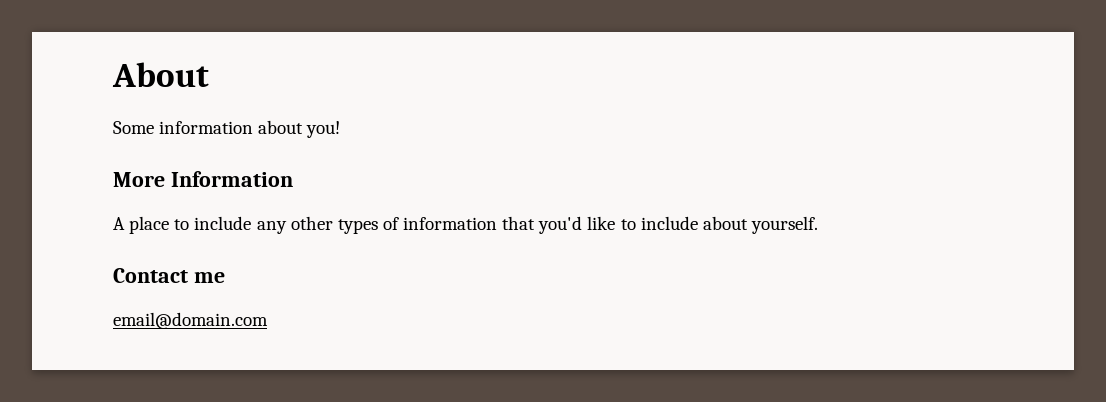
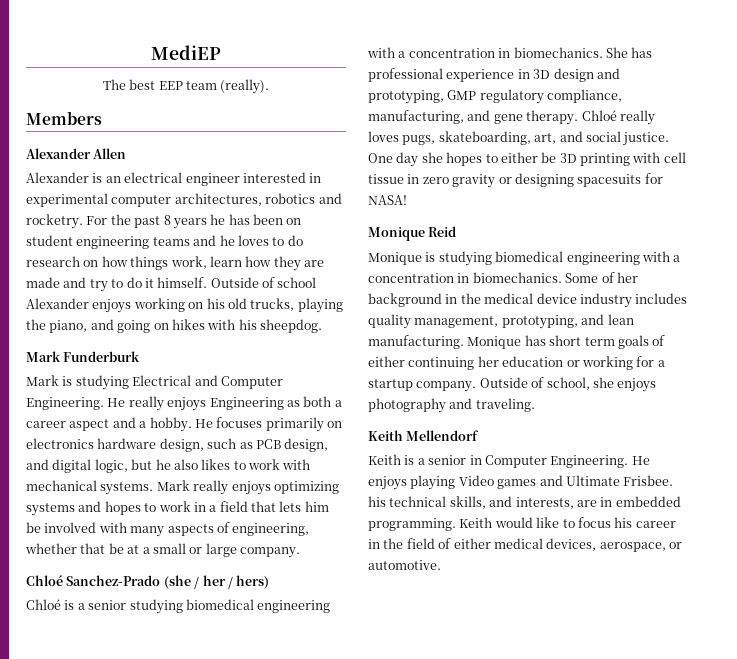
[112,62,209,87] [113,120,341,138] [113,171,293,187] [113,216,818,234] [113,268,225,283] [113,312,268,329] About // Some information about you! // More Information // A place to include any other types of information that you'd like to include about yourself. // Contact me // email@domain.com -> [151,45,221,60] [102,79,270,94] [26,111,102,125] [26,148,127,159] [26,172,322,186] [26,193,342,207] [26,214,302,229] [26,235,303,249] [26,256,324,271] [26,277,317,292] [26,298,343,313] [26,319,322,333] [26,351,141,362] [26,375,283,390] [26,396,342,411] [26,417,342,432] [26,438,329,452] [26,459,311,473] [26,480,339,495] [26,501,329,516] [26,522,310,537] [25,543,300,558] [26,575,270,589] [26,599,331,614] [367,47,653,58] [368,68,620,82] [368,89,623,104] [368,110,655,125] [368,131,670,146] [368,152,686,167] [368,173,663,188] [368,195,407,205] [368,226,457,241] [368,251,681,266] [368,272,638,283] [368,293,688,308] [368,314,634,329] [368,335,666,349] [368,356,665,370] [368,377,657,392] [368,398,535,413] [368,430,480,441] [368,454,650,468] [368,475,674,490] [368,496,681,509] [368,517,676,531] [368,538,682,552] [368,560,441,570] MediEP // The best EEP team (really). // Members // Alexander Allen // Alexander is an electrical engineer interested in experimental computer architectures, robotics and rocketry. For the past 8 years he has been on student engineering teams and he loves to do research on how things work, learn how they are made and try to do it himself. Outside of school Alexander enjoys working on his old trucks, playing the piano, and going on hikes with his sheepdog. // Mark Funderburk // Mark is studying Electrical and Computer Engineering. He really enjoys Engineering as both a career aspect and a hobby. He focuses primarily on electronics hardware design, such as PCB design, and digital logic, but he also likes to work with mechanical systems. Mark really enjoys optimizing systems and hopes to work in a field that lets him be involved with many aspects of engineering, whether that be at a small or large company. // Chloé Sanchez-Prado (she / her / hers) // Chloé is a senior studying biomedical engineering with a concentration in biomechanics. She has professional experience in 3D design and prototyping, GMP regulatory compliance, manufacturing, and gene therapy. Chloé really loves pugs, skateboarding, art, and social justice. One day she hopes to either be 3D printing with cell tissue in zero gravity or designing spacesuits for NASA! // Monique Reid // Monique is studying biomedical engineering with a concentration in biomechanics. Some of her background in the medical device industry includes quality management, prototyping, and lean manufacturing. Monique has short term goals of either continuing her education or working for a startup company. Outside of school, she enjoys photography and traveling. // Keith Mellendorf // Keith is a senior in Computer Engineering. He enjoys playing Video games and Ultimate Frisbee. his technical skills, and interests, are in embedded programming. Keith would like to focus his career in the field of either medical devices, aerospace, or automotive.

